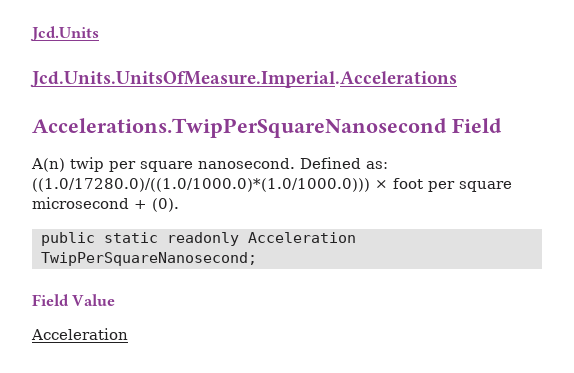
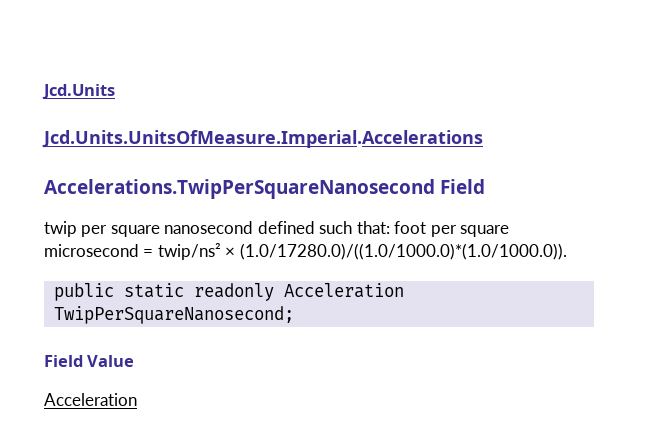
[31,158,65,172] A(n) -> (486, 186) none
[198,157,388,169] [32,178,512,192] [32,197,179,212] nanosecond. Defined as: ((1.0/17280.0)/((1.0/1000.0)*(1.0/1000.0))) × foot per square microsecond + (0). -> [164,221,510,237] [44,243,567,260] nanosecond defined such that: foot per square microsecond = twip/ns² × (1.0/17280.0)/((1.0/1000.0)*(1.0/1000.0)).

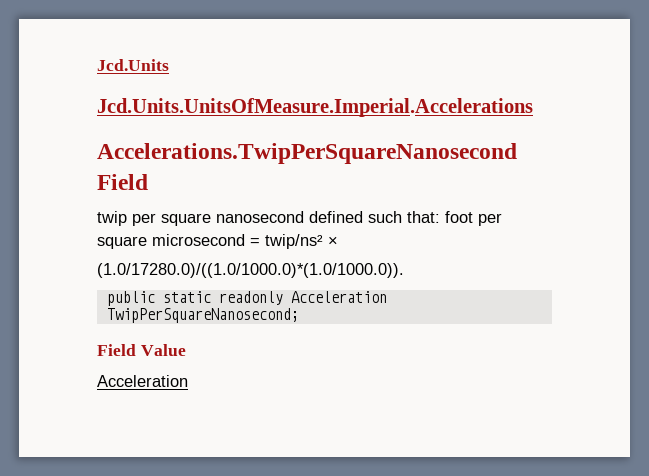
(236, 252) none -> (338, 241) //

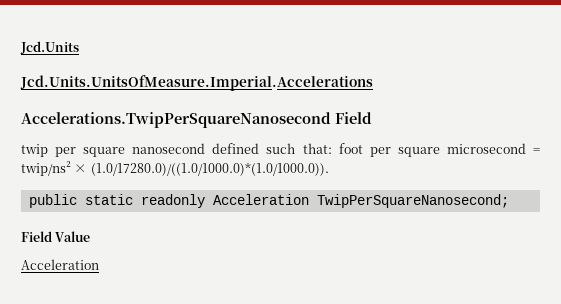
(338, 241) // -> (88, 168) none

